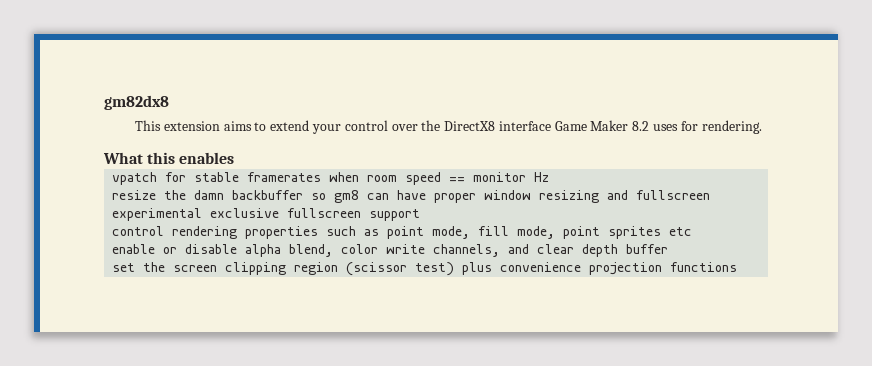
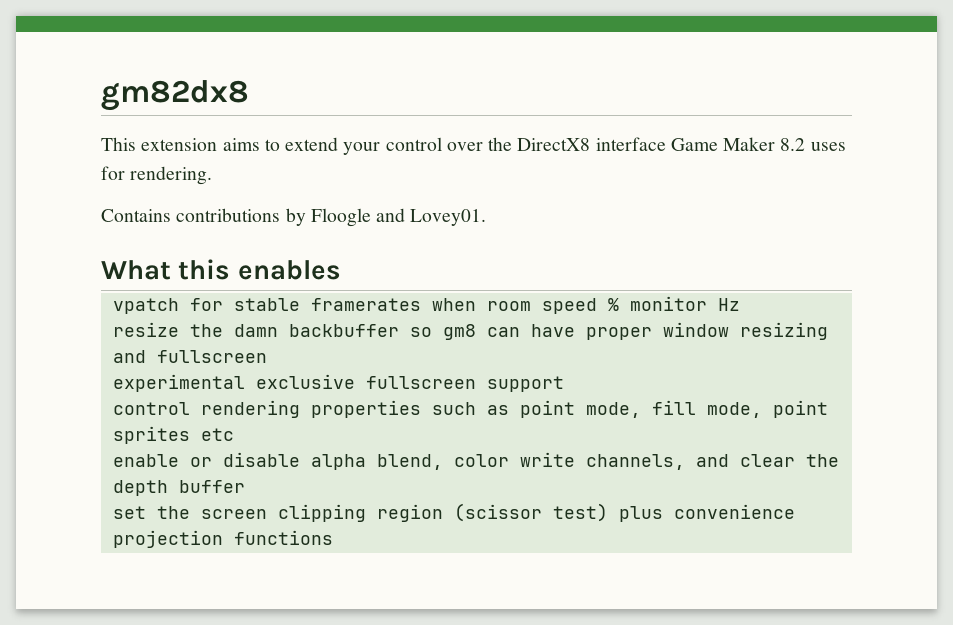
(762, 127) none -> [101,208,487,227] // Contains contributions by Floogle and Lovey01.
[449,177,466,182] == -> [607,298,619,311] %
(575, 249) none -> [805,454,839,467] the

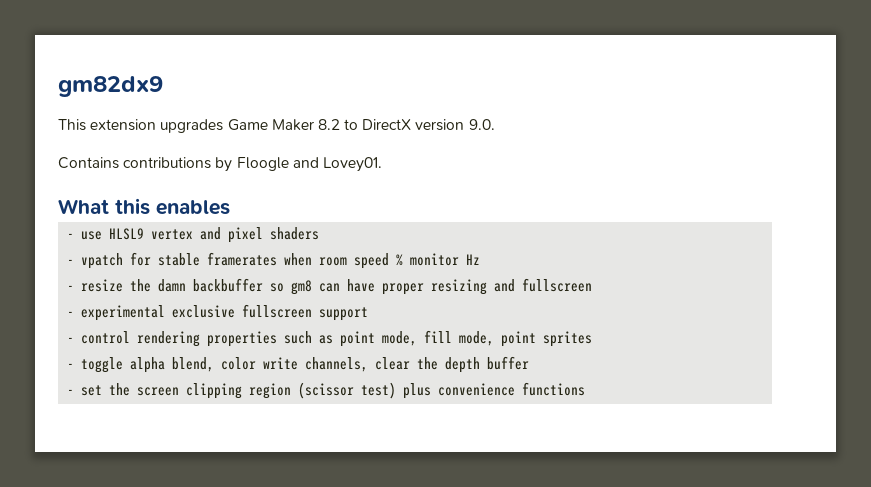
[101,80,249,111] gm82dx8 -> [58,76,163,97] gm82dx9
[222,137,846,155] [101,166,213,185] aims to extend your control over the DirectX8 interface Game Maker 8.2 uses for rendering. -> [160,119,495,133] upgrades Game Maker 8.2 to DirectX version 9.0.
(341, 270) none -> [67,227,320,243] [67,259,75,265] - use HLSL9 vertex and pixel shaders // -
(740, 304) none -> [67,285,75,291] -
[662,322,729,337] window -> (425, 289) none
(267, 356) none -> [67,311,75,317] -
(564, 384) none -> [67,337,75,343] -
[200,428,234,441] [112,452,300,467] etc // enable or disable -> [67,357,124,373] // - toggle
[695,454,729,467] and -> (369, 364) none
(245, 486) none -> [67,389,75,395] -
[112,530,223,548] projection -> (516, 389) none

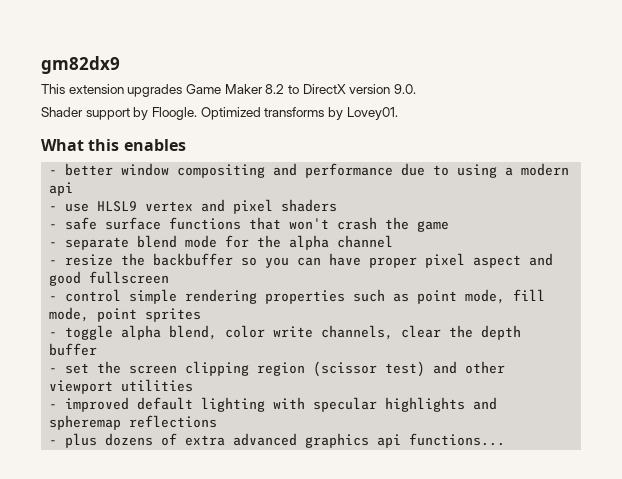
[58,157,382,172] [58,198,230,215] Contains contributions by Floogle and Lovey01. // What this enables -> [41,107,398,120] [41,139,186,151] [49,163,570,178] [49,182,74,196] Shader support by Floogle. Optimized transforms by Lovey01. // What this enables // - better window compositing and performance due to using a modern api
[81,252,481,269] vpatch for stable framerates when room speed % monitor Hz -> [65,217,450,232] [49,235,394,250] safe surface functions that won't crash the game // - separate blend mode for the alpha channel
[158,279,187,292] damn -> (146, 259) none
[291,280,313,295] gm8 -> [265,257,290,268] you
[431,278,593,295] [67,304,369,321] resizing and fullscreen // - experimental exclusive fullscreen support -> [425,253,554,268] [49,271,170,286] pixel aspect and good fullscreen
(131, 337) none -> [129,289,178,304] simple
[403,382,586,399] plus convenience functions -> [433,361,506,374] [49,379,194,394] [49,397,498,412] [49,415,218,430] [49,433,506,448] and other viewport utilities // - improved default lighting with specular highlights and spheremap reflections // - plus dozens of extra advanced graphics api functions...

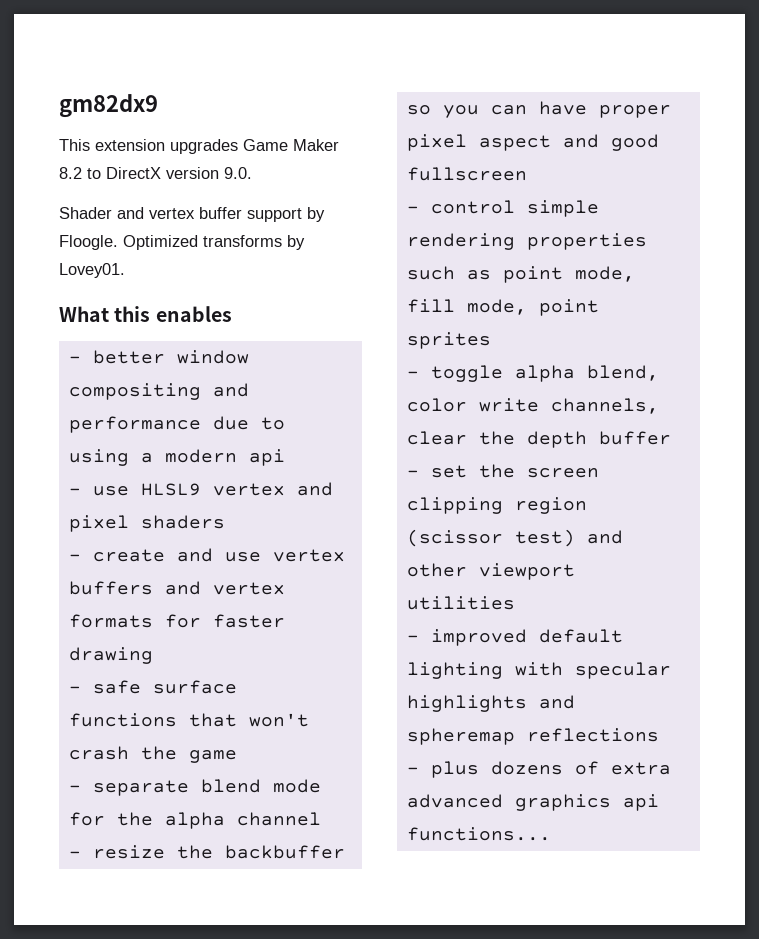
(83, 112) none -> [117,207,242,219] and vertex buffer
(338, 205) none -> [68,548,345,562] [68,581,285,595] [68,614,285,628] [68,647,153,664] // - create and use vertex buffers and vertex formats for faster drawing

